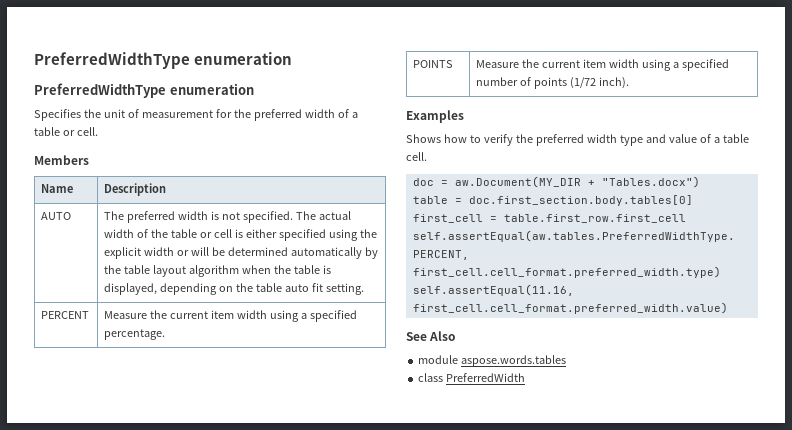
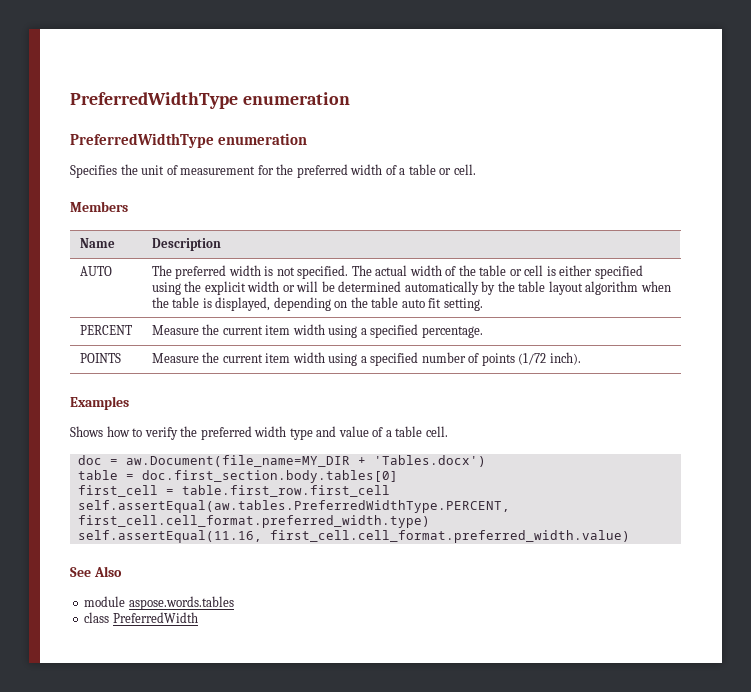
[454,176,700,188] aw.Document(MY_DIR + "Tables.docx") -> [125,455,486,467] aw.Document(file_name=MY_DIR + 'Tables.docx')

